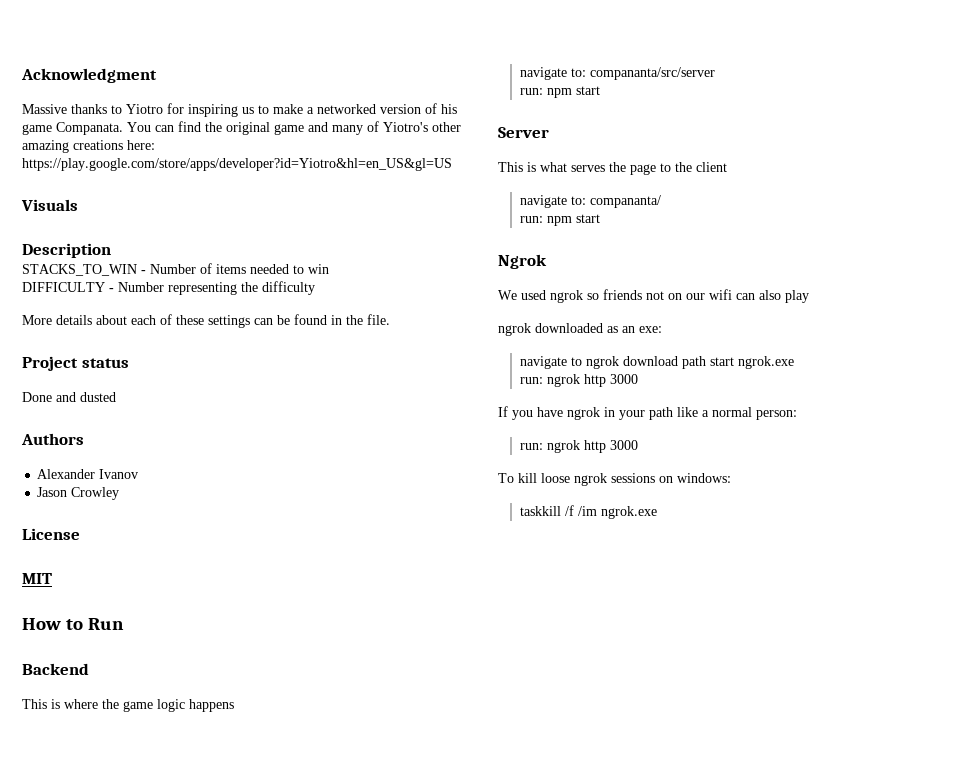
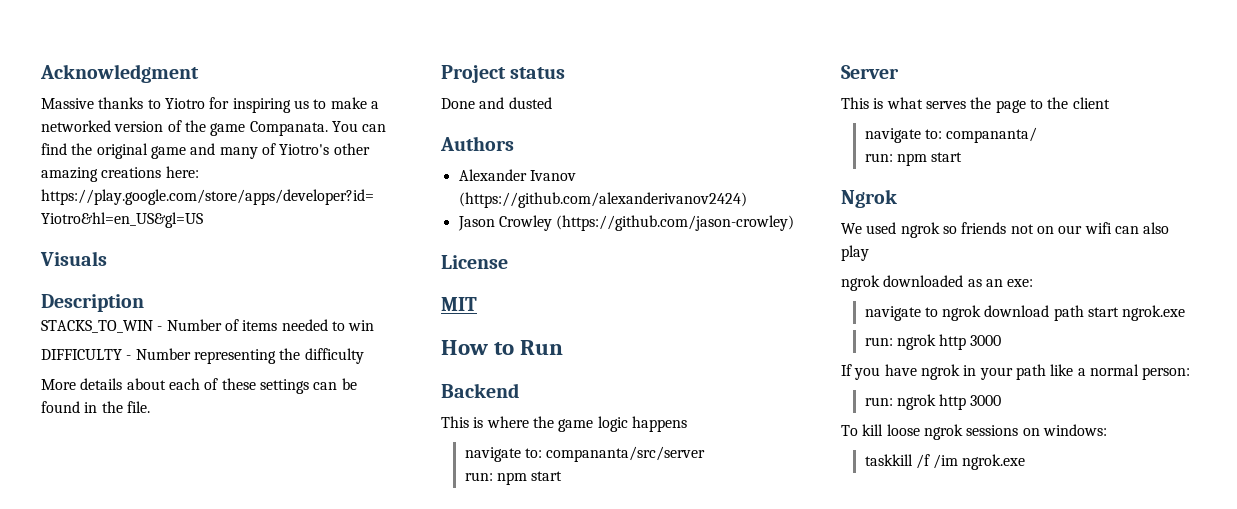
[441,104,457,114] his -> [184,120,206,132] the
(139, 474) none -> [458,192,747,208] (https://github.com/alexanderivanov2424)
(120, 493) none -> [556,215,795,231] (https://github.com/jason-crowley)

